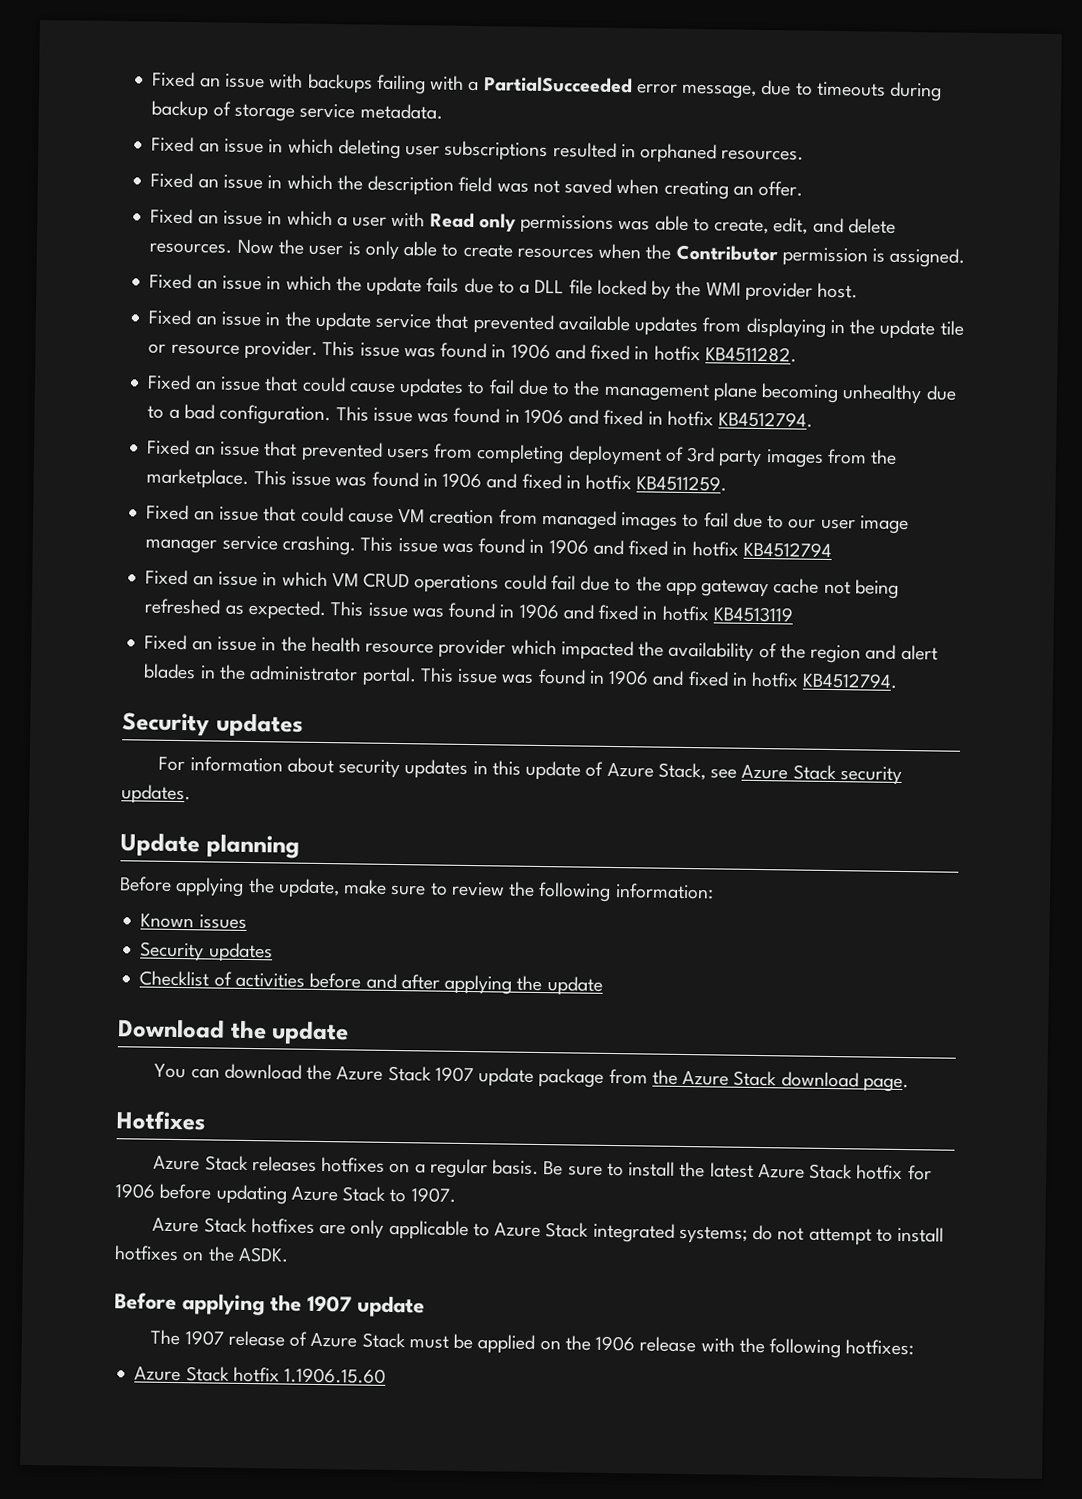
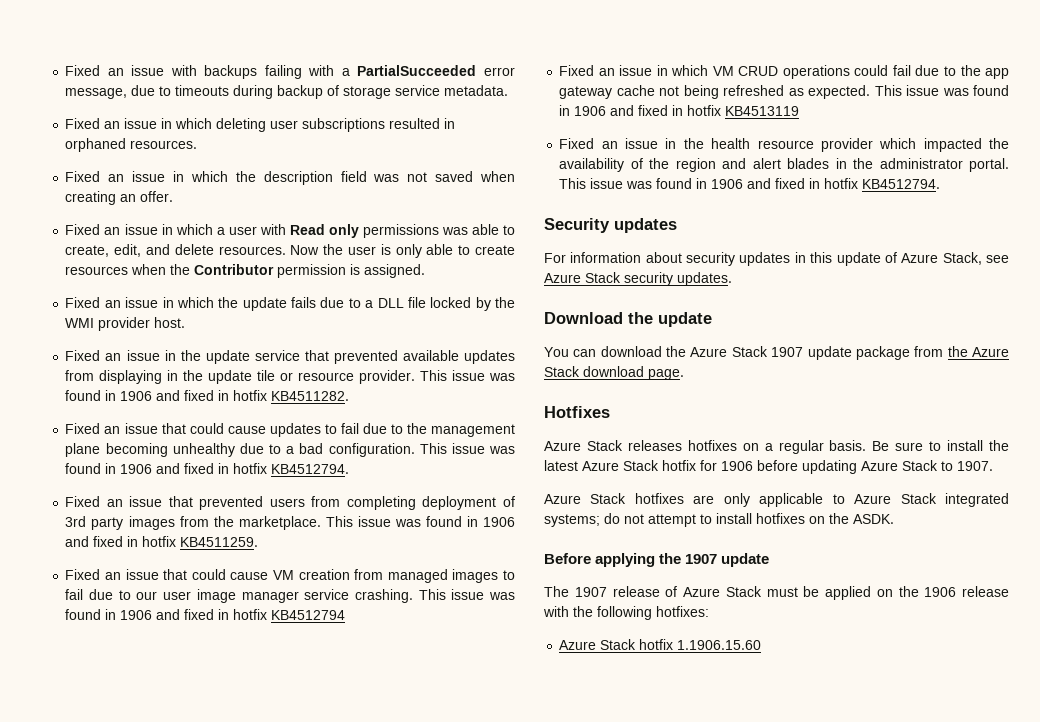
[120,833,300,859] [120,876,714,902] [140,913,247,929] [140,941,273,963] [139,970,603,996] // Update planning // Before applying the update, make sure to review the following information: // Known issues // Security updates // Checklist of activities before and after applying the update -> (732, 279) none

